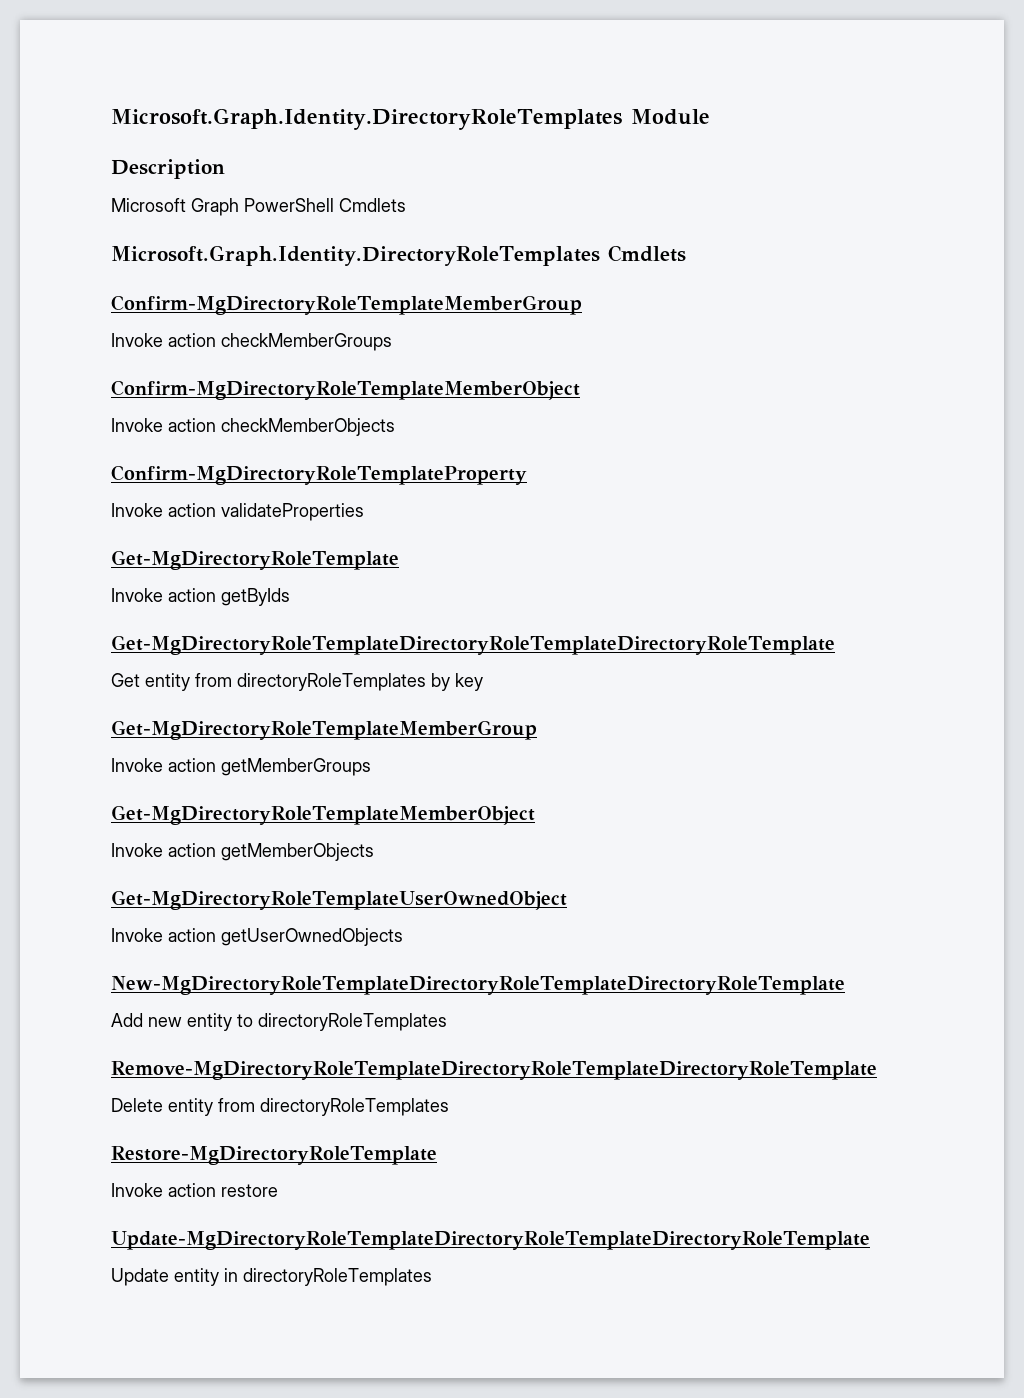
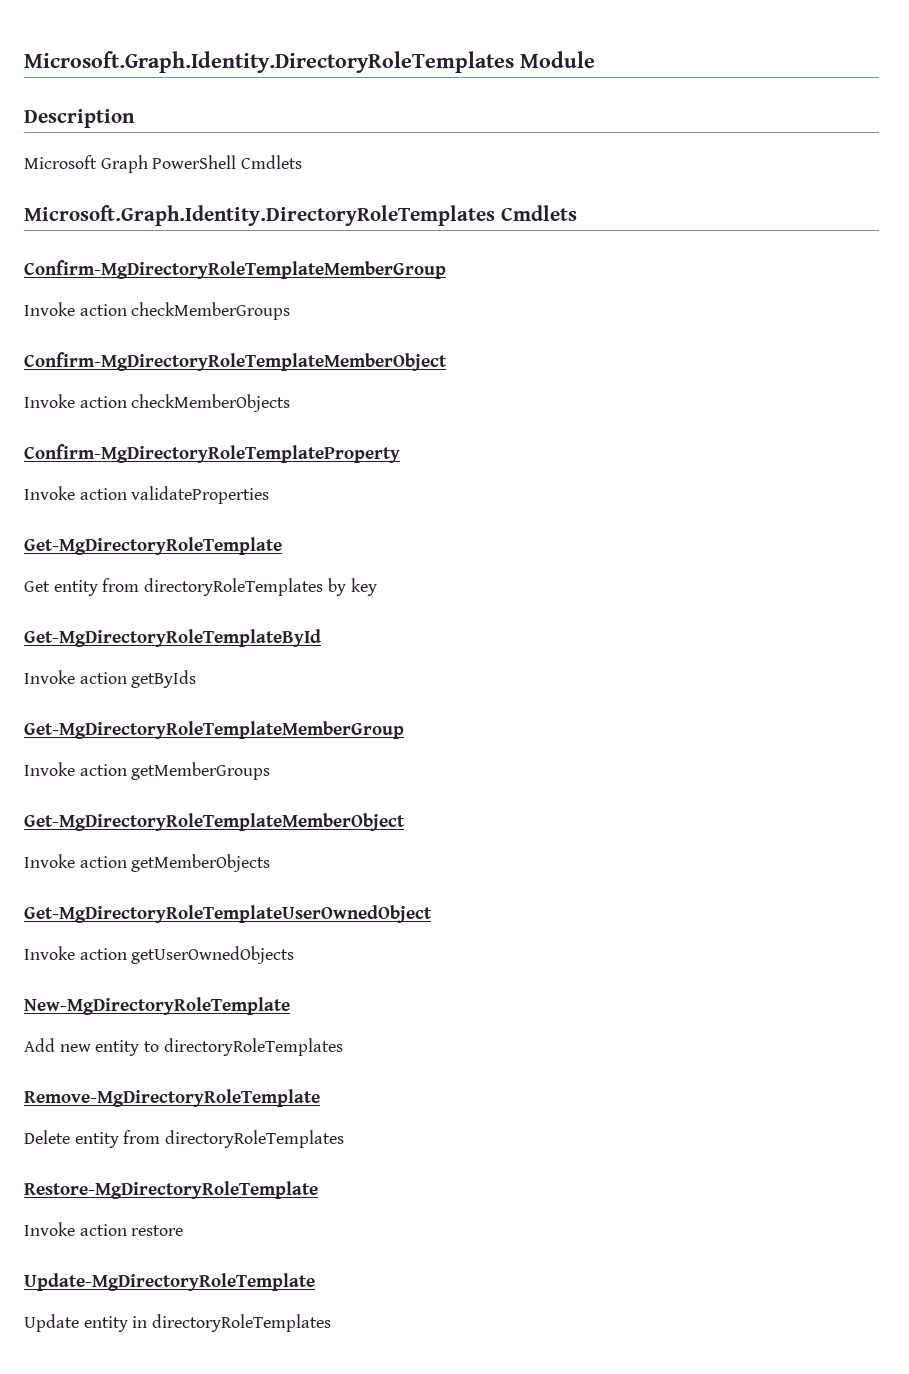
[111,588,290,606] [111,635,835,655] // Invoke action getByIds // Get-MgDirectoryRoleTemplateDirectoryRoleTemplateDirectoryRoleTemplate -> (282, 546) none
(483, 682) none -> [24,629,321,647] [24,670,197,688] // Get-MgDirectoryRoleTemplateById // Invoke action getByIds
[111,976,845,995] New-MgDirectoryRoleTemplateDirectoryRoleTemplateDirectoryRoleTemplate -> [24,997,290,1015] New-MgDirectoryRoleTemplate
[111,1061,877,1080] Remove-MgDirectoryRoleTemplateDirectoryRoleTemplateDirectoryRoleTemplate -> [24,1089,320,1107] Remove-MgDirectoryRoleTemplate
[111,1231,870,1250] Update-MgDirectoryRoleTemplateDirectoryRoleTemplateDirectoryRoleTemplate -> [24,1273,315,1291] Update-MgDirectoryRoleTemplate

